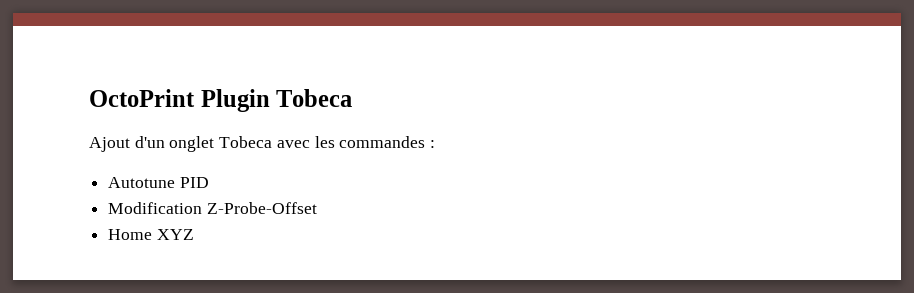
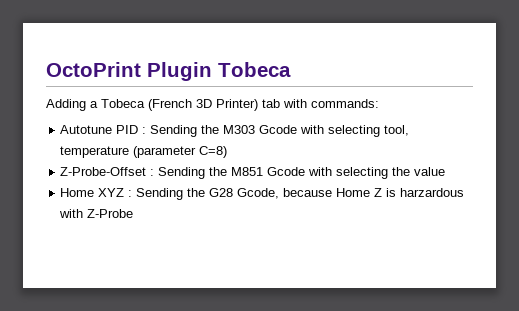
[89,136,436,152] [108,177,209,188] [108,202,317,214] [108,229,194,240] Ajout d'un onglet Tobeca avec les commandes : // Autotune PID // Modification Z-Probe-Offset // Home XYZ -> [46,99,379,111] [60,125,410,137] [60,146,228,158] [60,167,446,179] [60,188,465,200] [59,209,134,218] Adding a Tobeca (French 3D Printer) tab with commands: // Autotune PID : Sending the M303 Gcode with selecting tool, temperature (parameter C=8) // Z-Probe-Offset : Sending the M851 Gcode with selecting the value // Home XYZ : Sending the G28 Gcode, because Home Z is harzardous with Z-Probe

